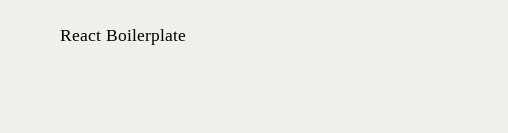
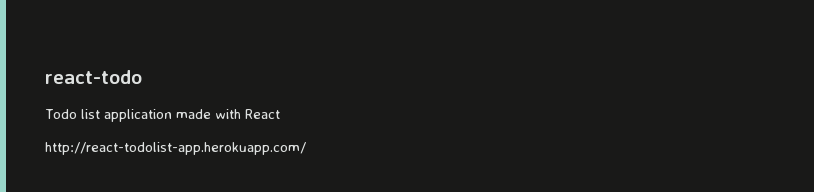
(60, 35) none -> [45,70,142,84] [45,109,241,122] react-todo // Todo list application made with
[105,29,186,45] Boilerplate -> [45,142,306,155] // http://react-todolist-app.herokuapp.com/

